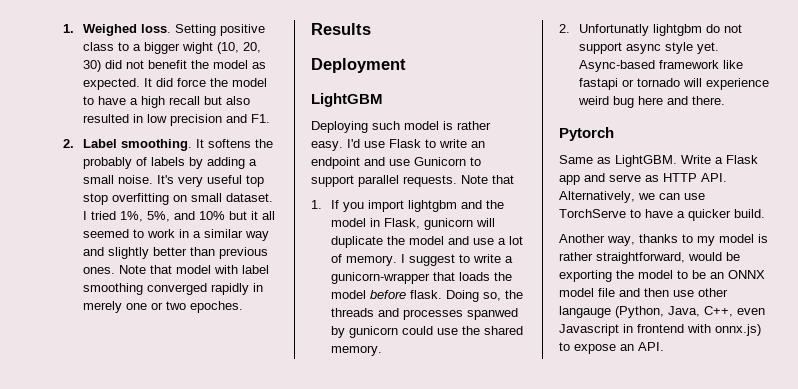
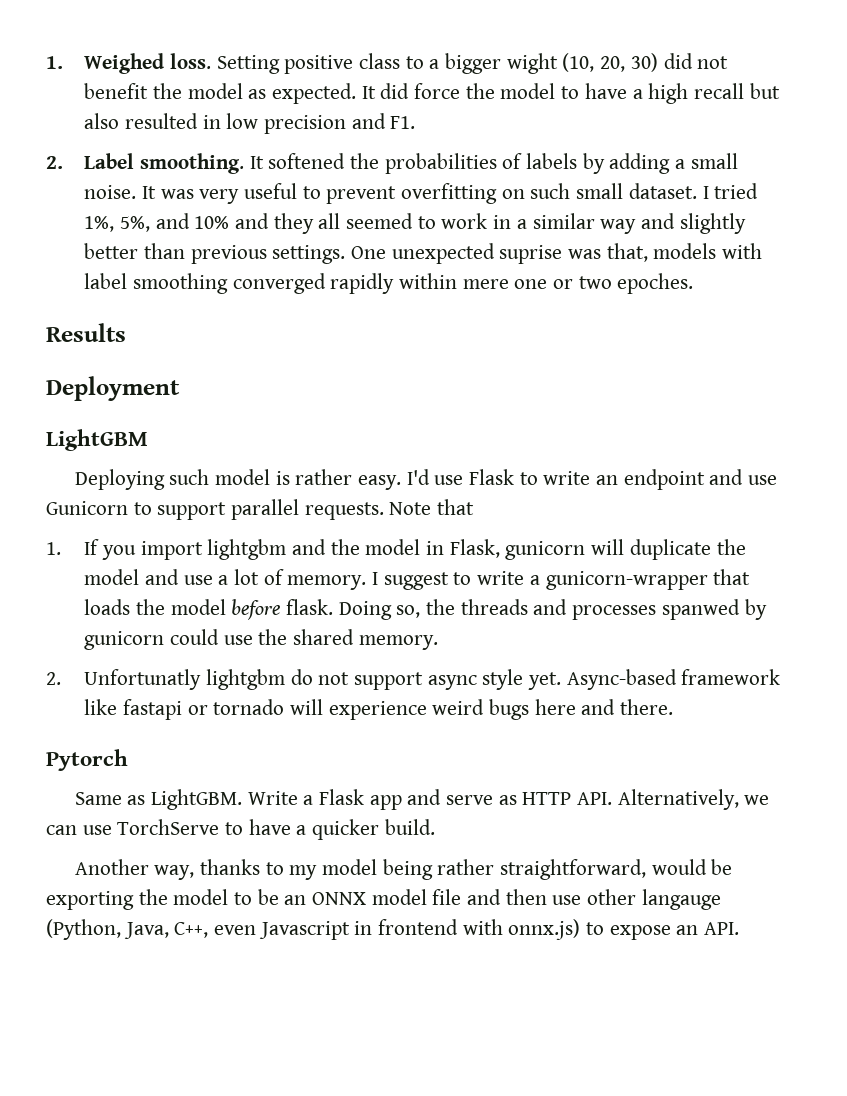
[208,139,274,148] [83,157,133,169] softens the probably -> [268,153,497,174] softened the probabilities
[157,175,265,187] [83,193,109,205] It's very useful top stop -> [142,183,397,204] It was very useful to prevent
(188, 198) none -> [530,183,571,199] such
[229,211,259,220] but it -> [235,213,314,234] and they
[83,265,212,274] ones. Note that model -> [272,243,717,264] settings. One unexpected suprise was that, models
[253,283,264,292] [83,301,123,313] in merely -> [399,273,509,289] within mere
[613,96,635,108] bug -> [489,699,530,720] bugs
[758,234,768,243] is -> [382,859,433,880] being

